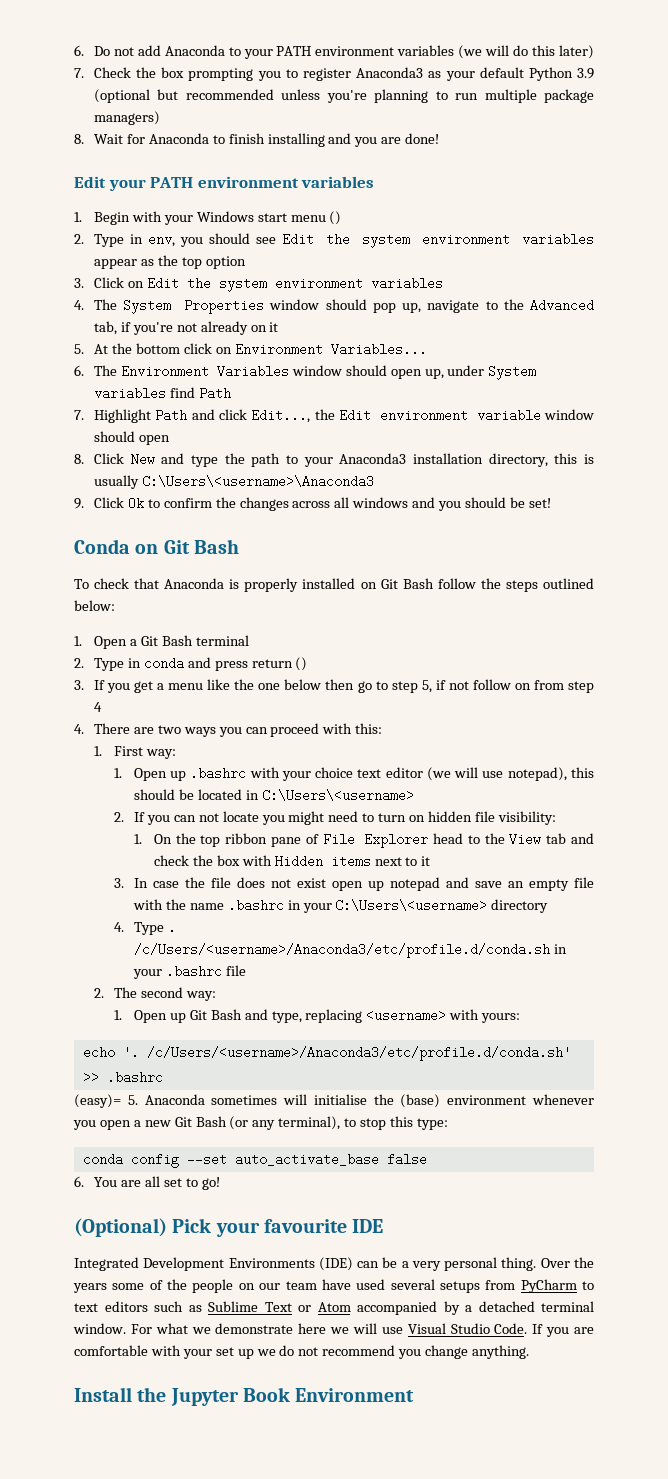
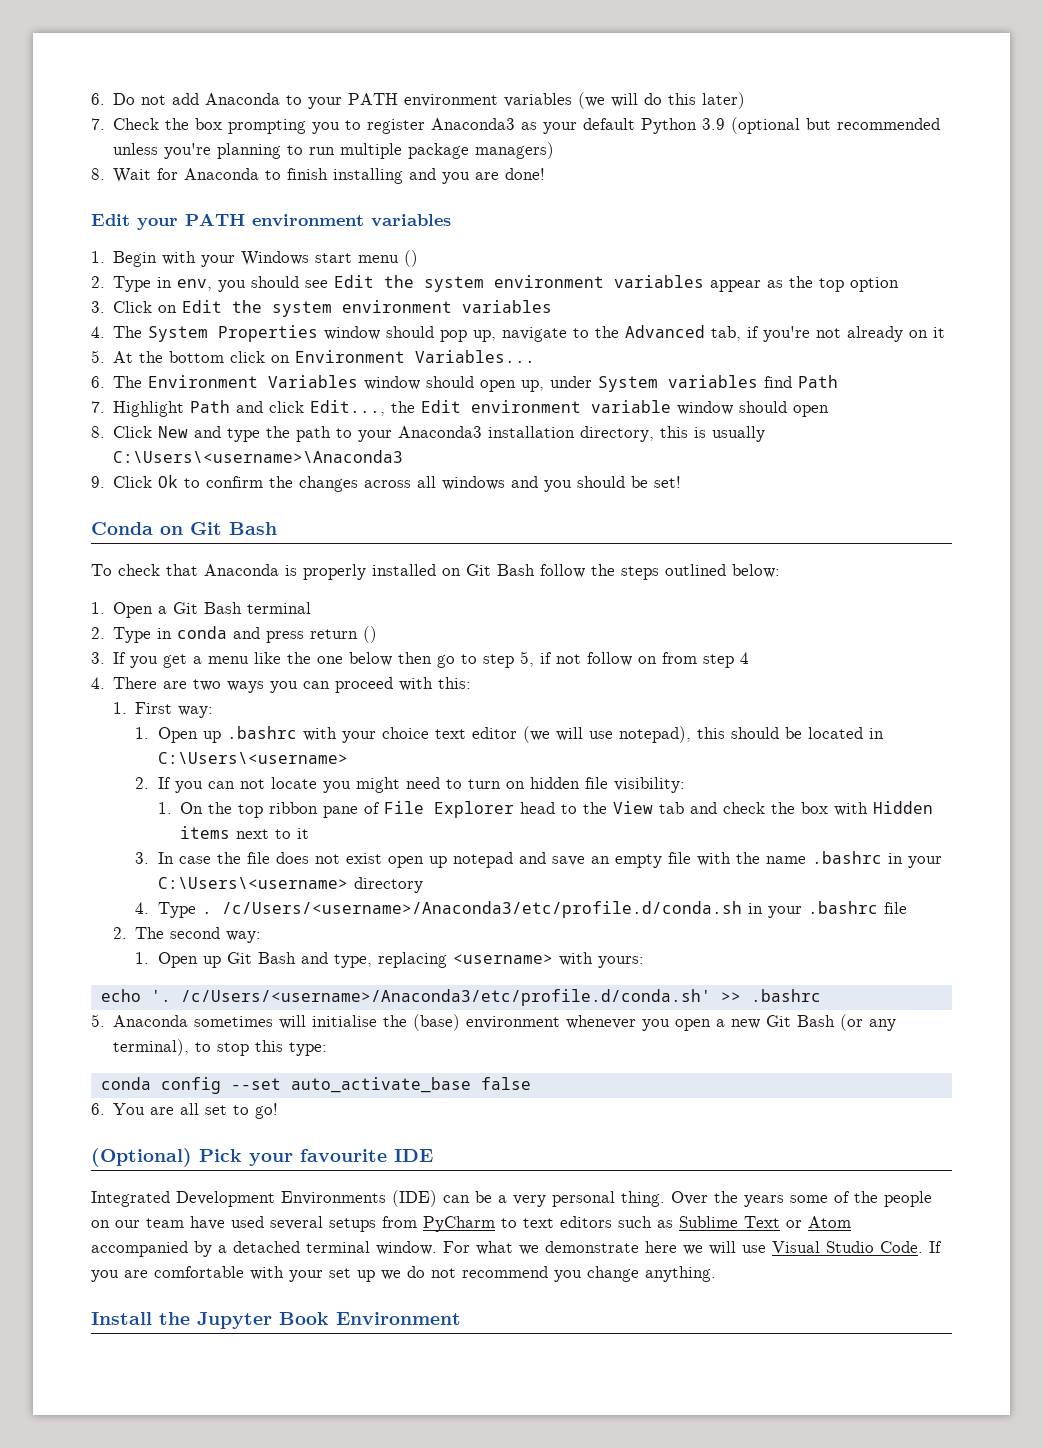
[74,1094,121,1108] (easy)= -> (821, 995) none

